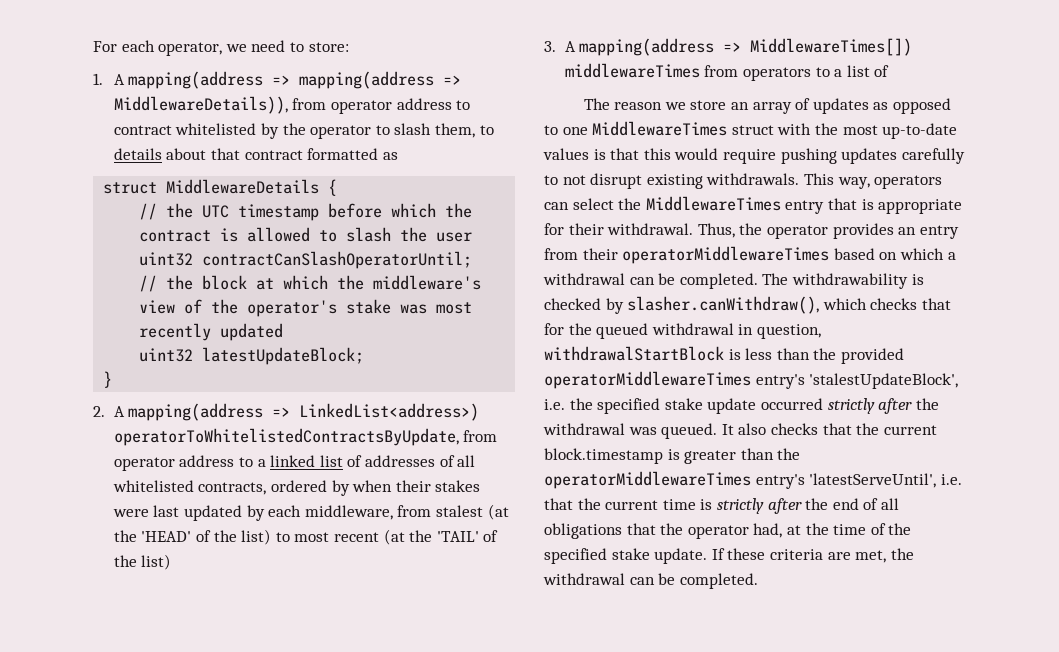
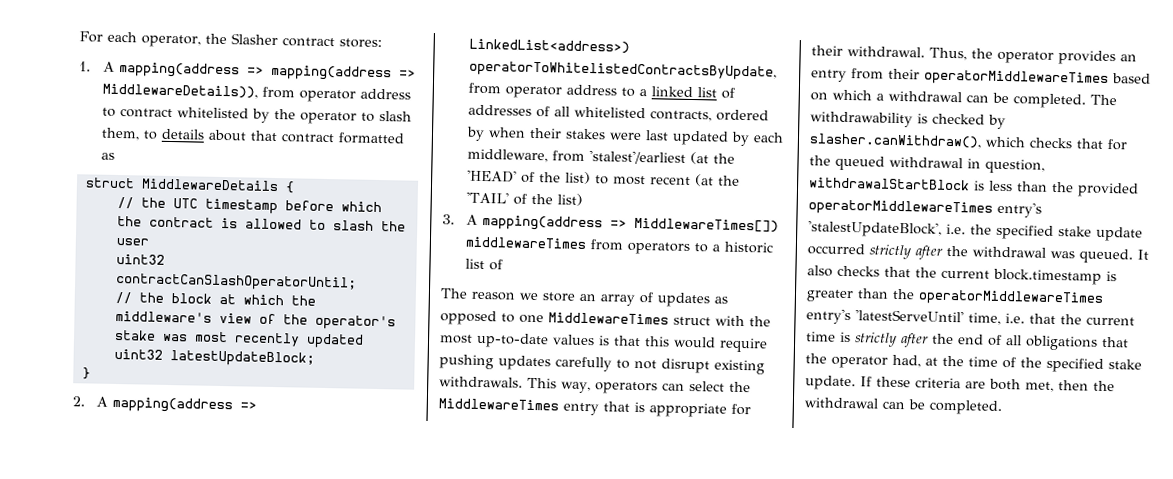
[225,40,349,52] we need to store: -> [205,33,382,49] the Slasher contract stores:
[435,505,483,517] stalest -> [589,150,687,165] 'stalest'/earliest
(843, 73) none -> [724,241,774,254] historic
[809,473,937,488] 'latestServeUntil', -> [855,309,1001,325] 'latestServeUntil' time,
[855,550,887,563] met, -> [989,378,1089,392] both met, then

